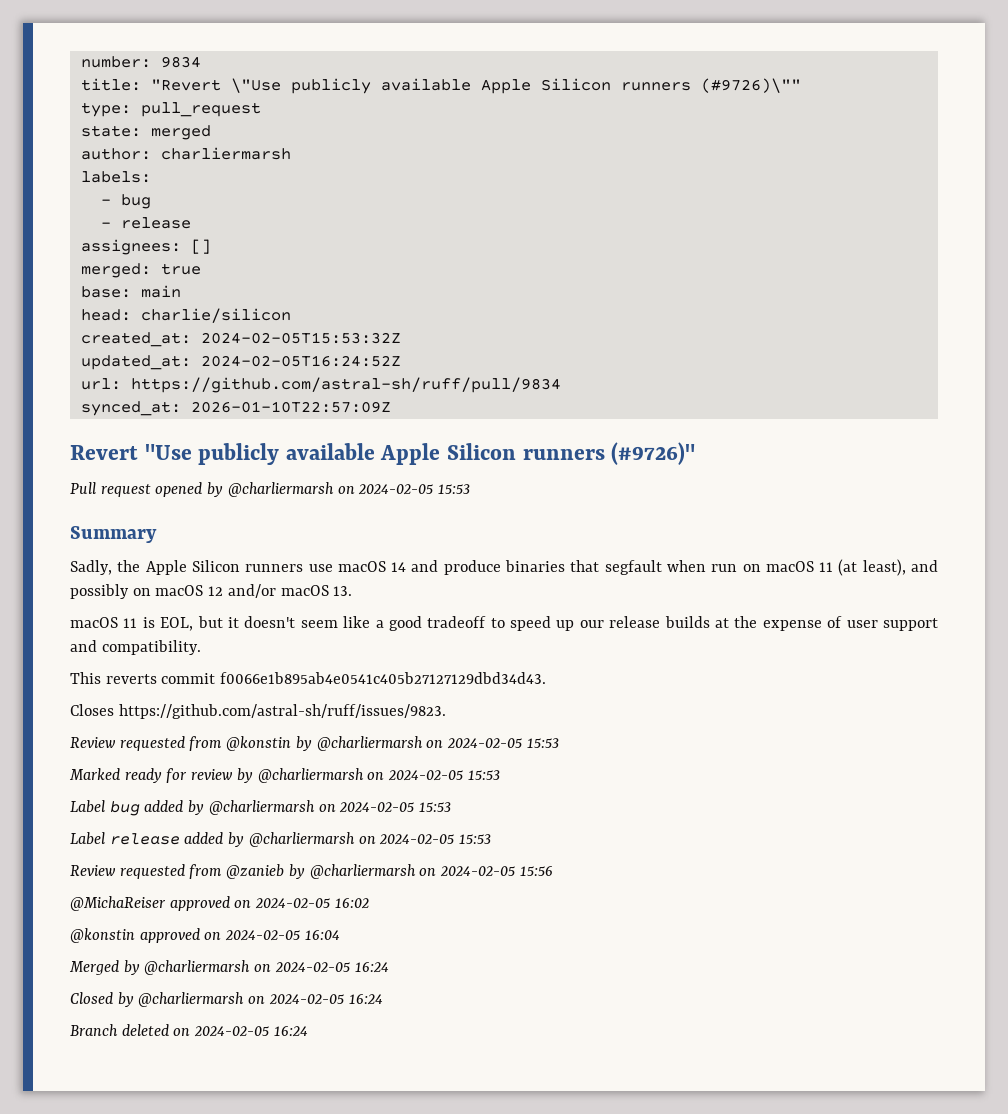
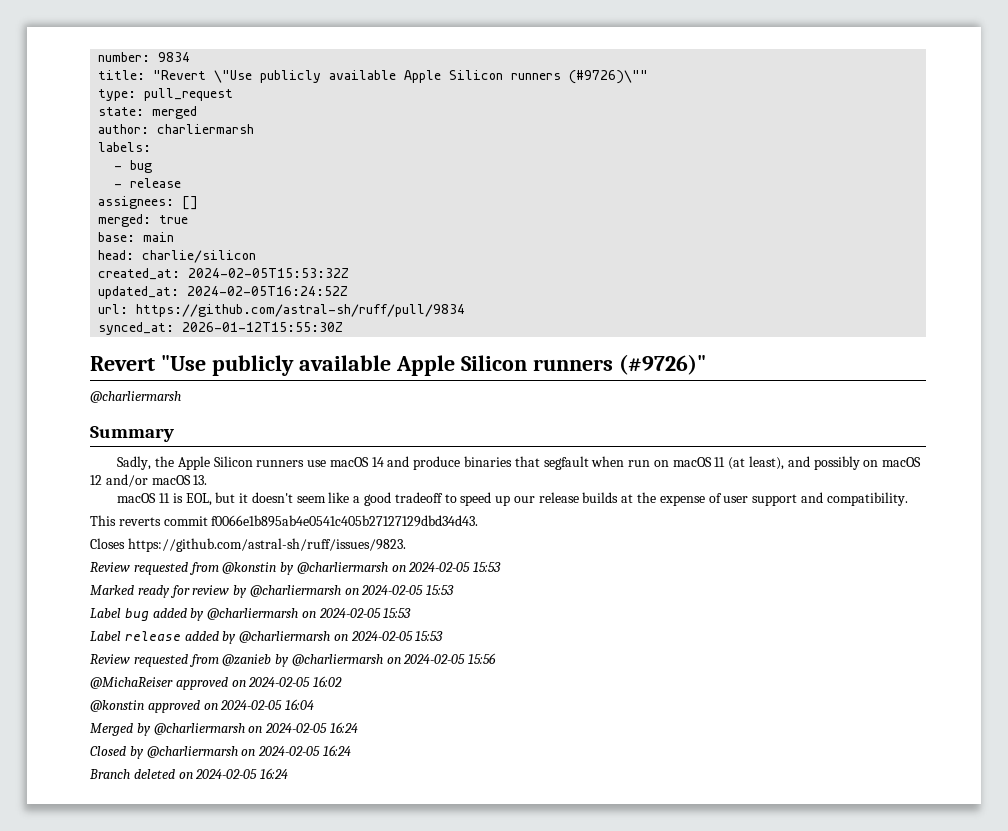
[190,401,391,413] 2026-01-10T22:57:09Z -> [182,322,344,332] 2026-01-12T15:55:30Z
[70,482,471,497] Pull request opened by @charliermarsh on 2024-02-05 15:53 -> [90,391,181,403] @charliermarsh

